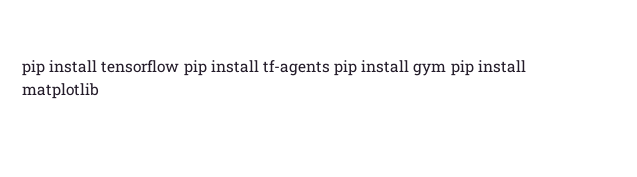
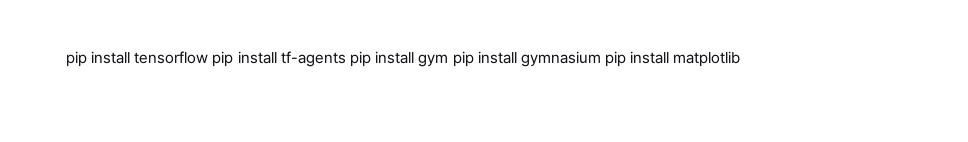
(526, 66) none -> [520,51,670,67] gymnasium pip install

